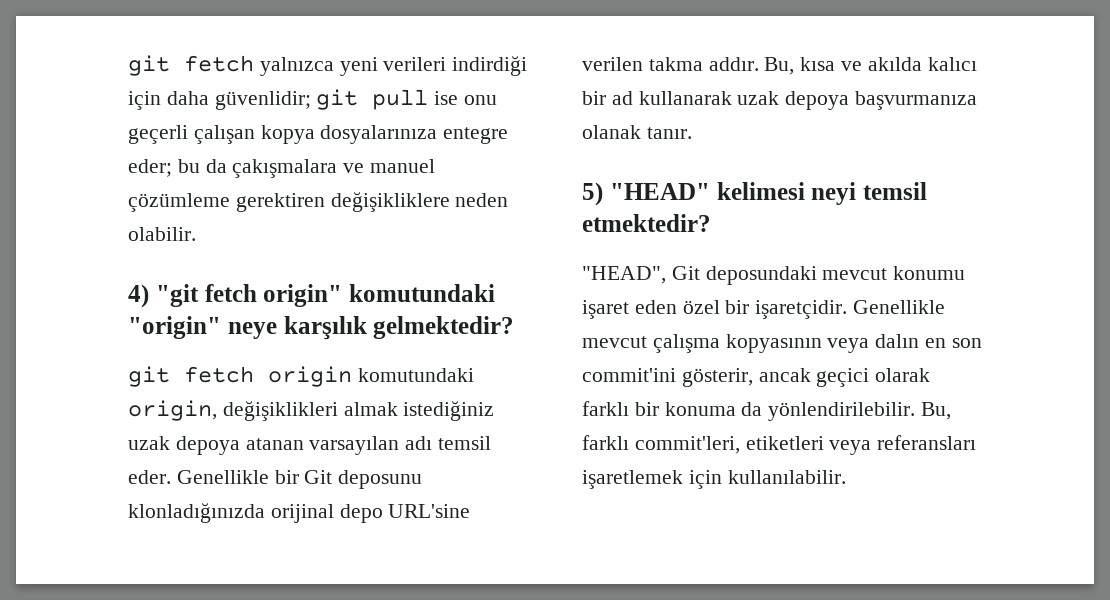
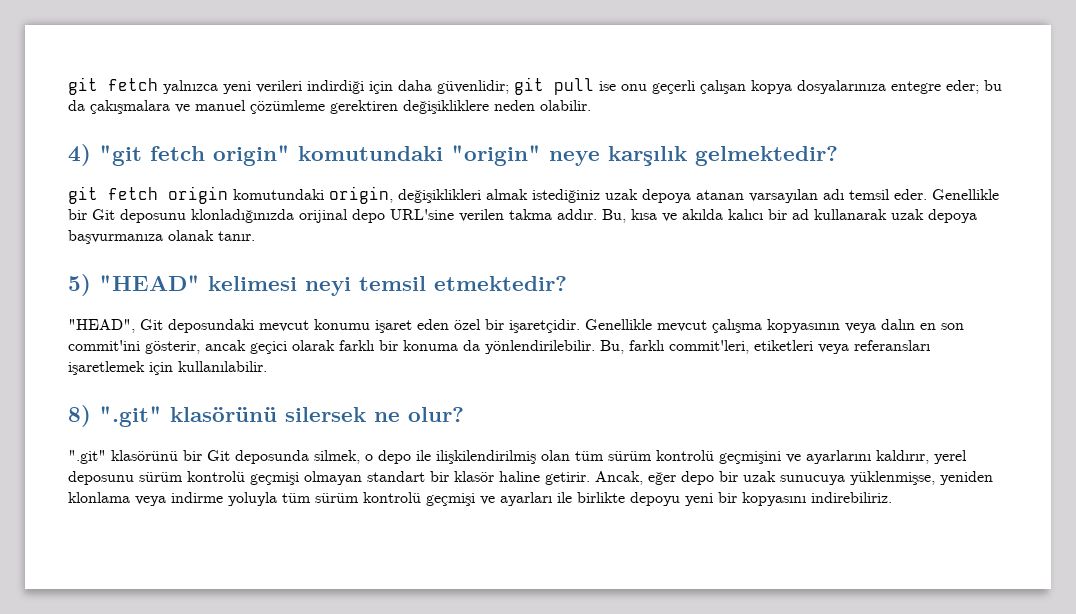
(846, 477) none -> [68,405,464,427] [68,450,967,464] [68,471,993,485] [68,492,892,506] // 8) ".git" klasörünü silersek ne olur? // ".git" klasörünü bir Git deposunda silmek, o depo ile ilişkilendirilmiş olan tüm sürüm kontrolü geçmişini ve ayarlarını kaldırır, yerel deposunu sürüm kontrolü geçmişi olmayan standart bir klasör haline getirir. Ancak, eğer depo bir uzak sunucuya yüklenmişse, yeniden klonlama veya indirme yoluyla tüm sürüm kontrolü geçmişi ve ayarları ile birlikte depoyu yeni bir kopyasını indirebiliriz.

